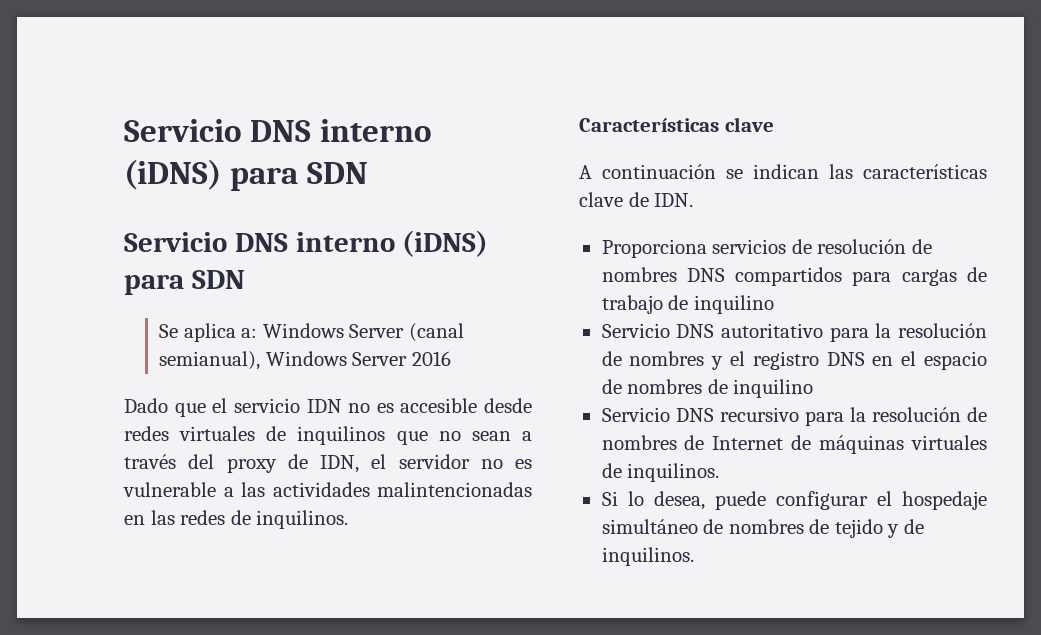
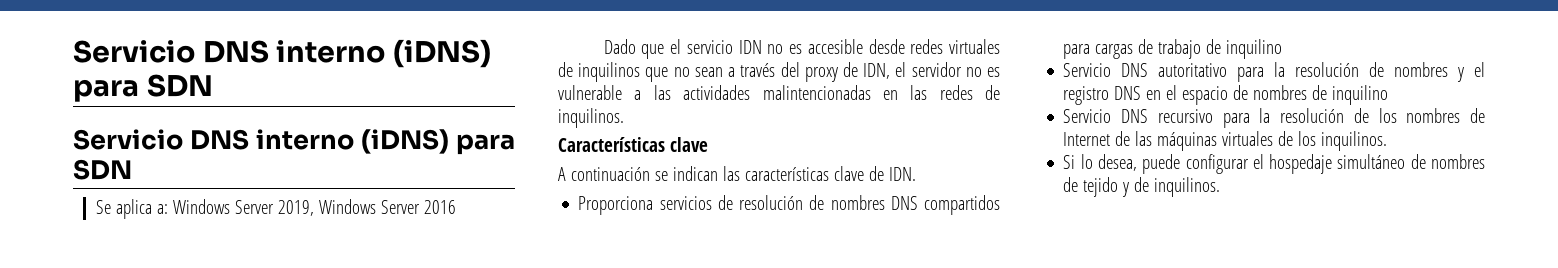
[408,323,464,342] [159,351,261,370] (canal semianual), -> [278,200,315,216] 2019,
(987, 414) none -> [1378,108,1397,123] los
(812, 442) none -> [1135,131,1153,146] las
(622, 470) none -> [1298,131,1317,146] los

